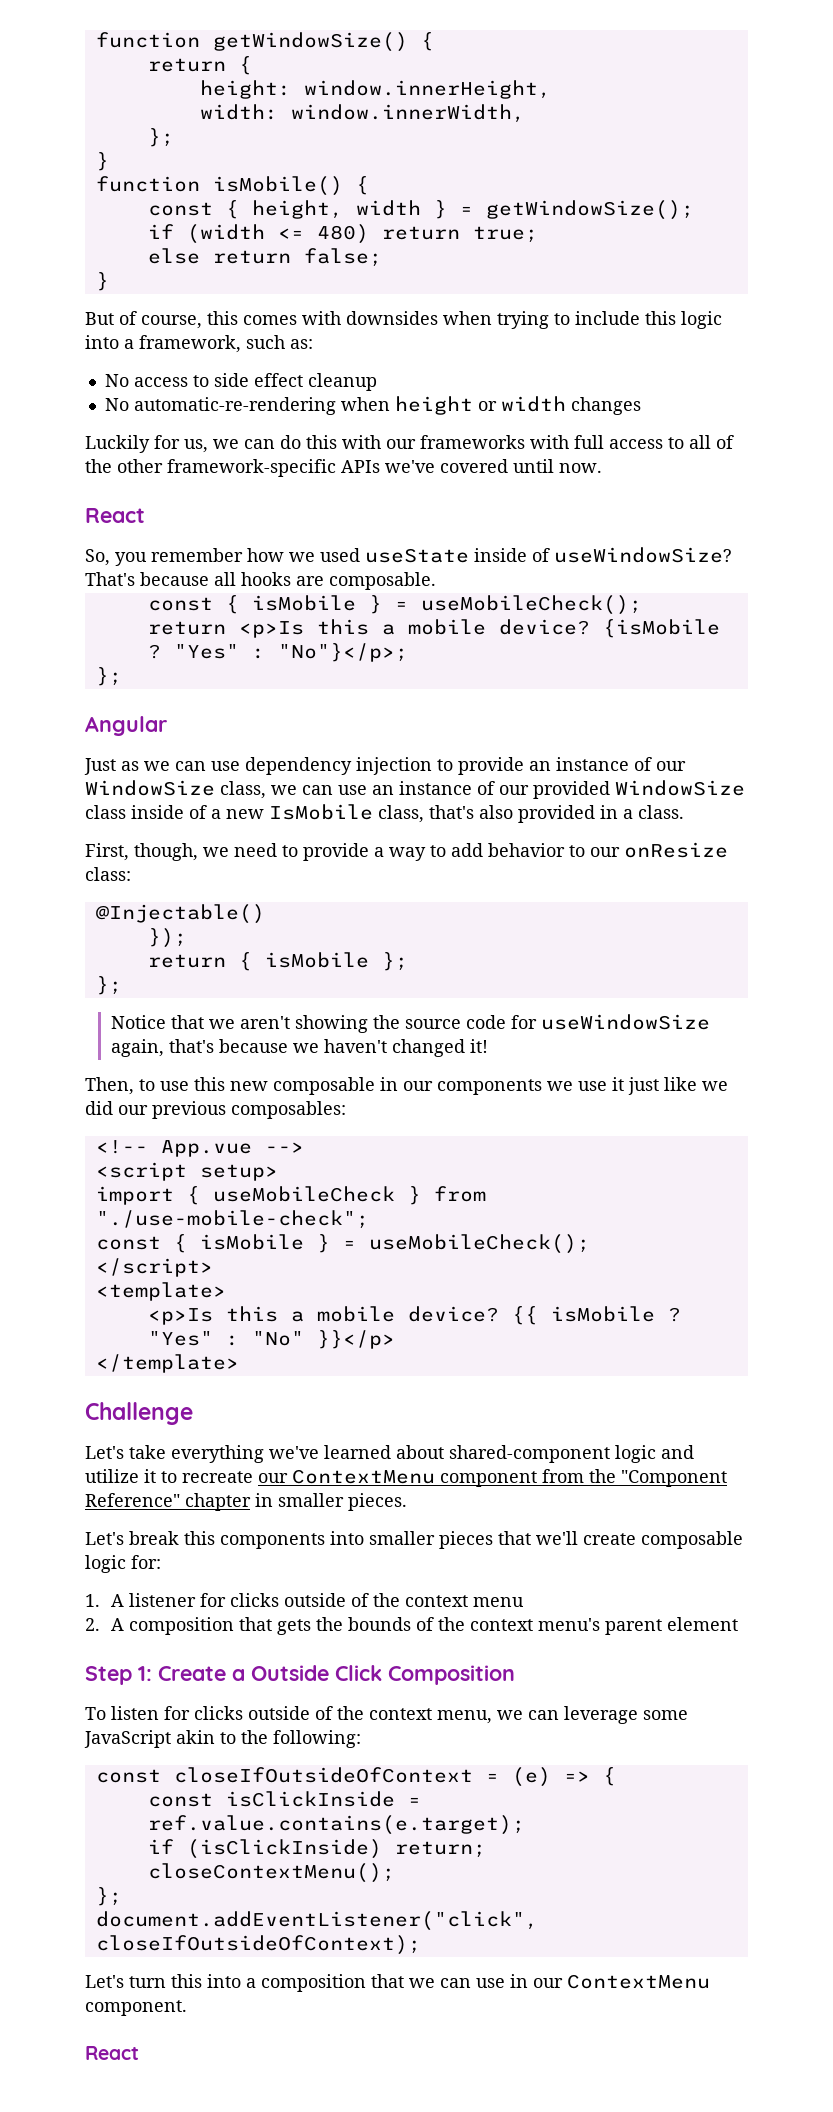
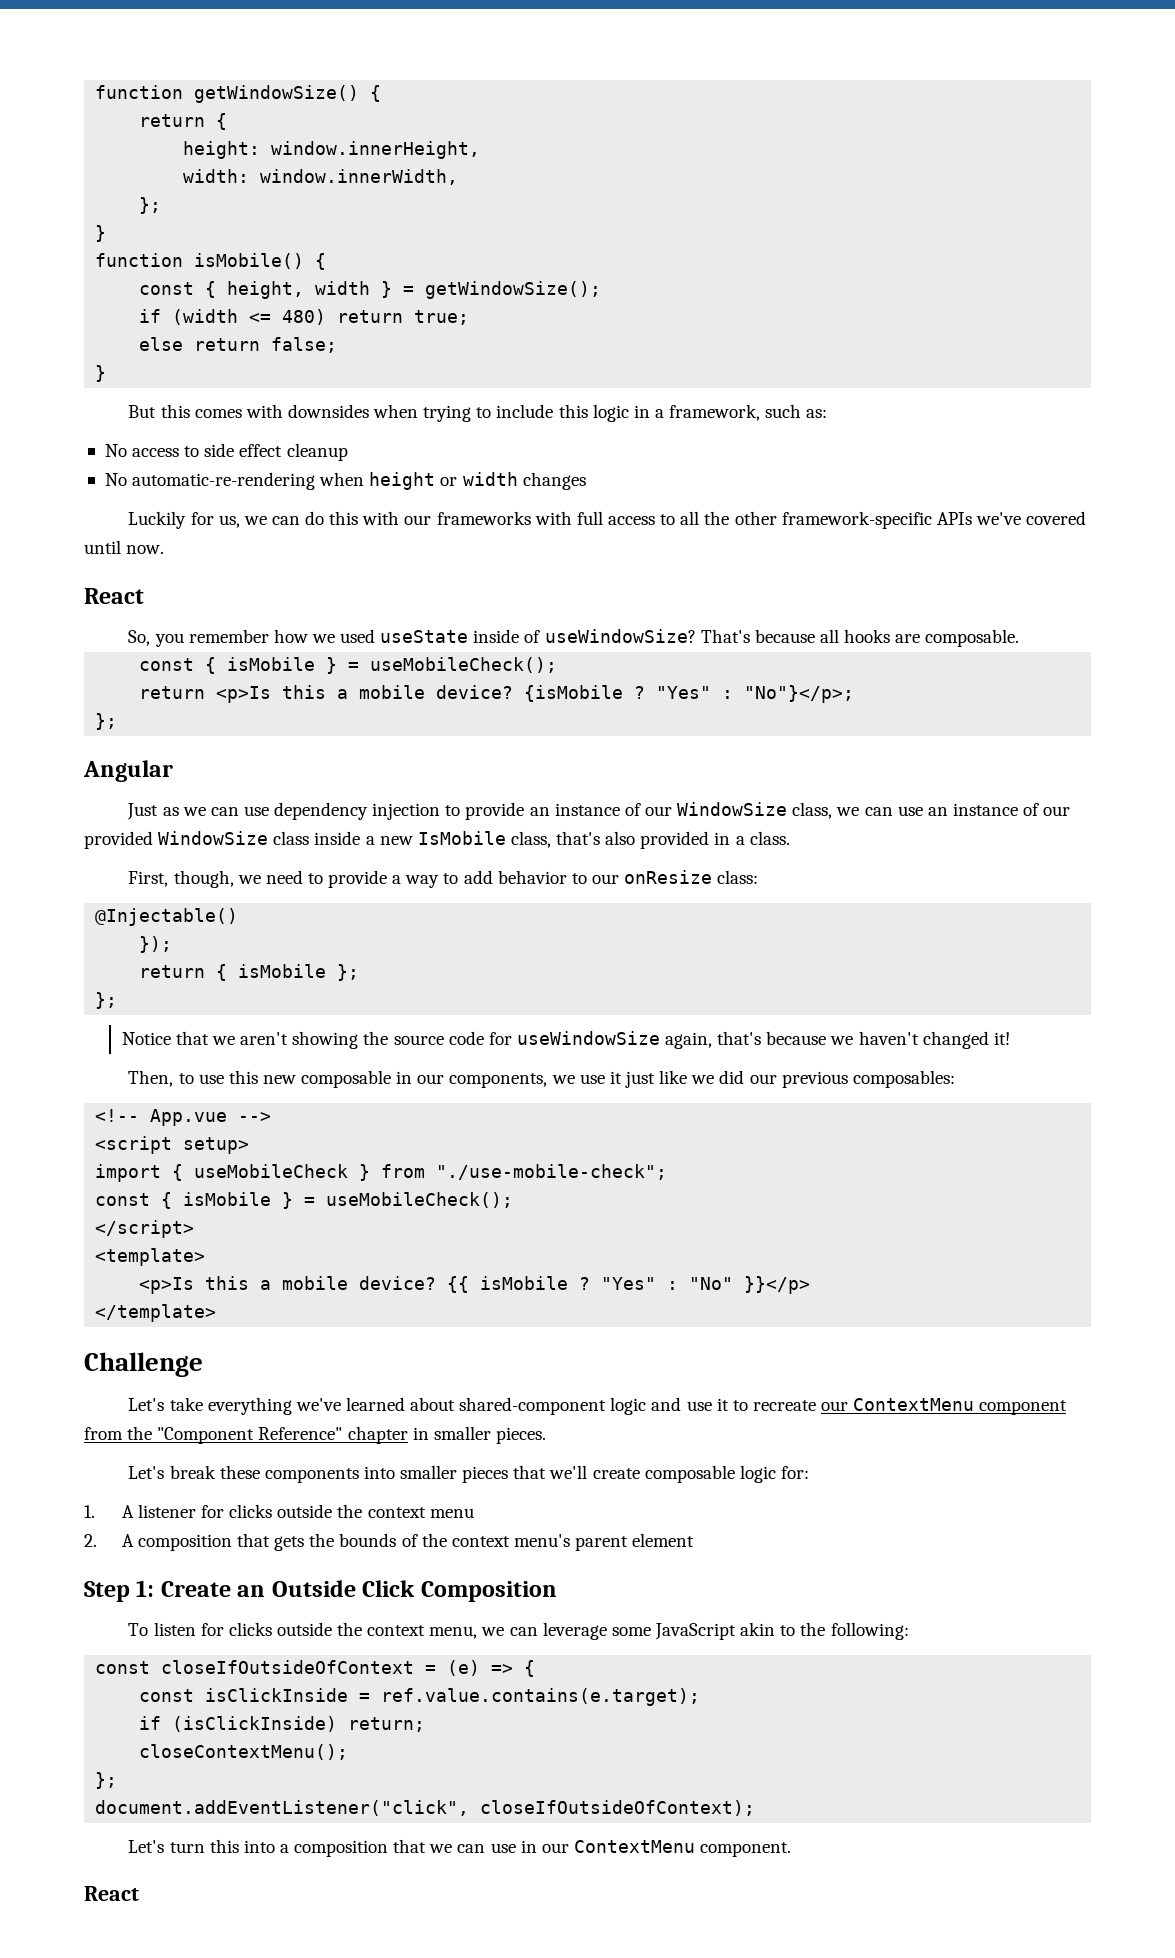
[119,311,202,329] of course, -> (157, 411) none
[85,335,119,349] into -> [633,405,650,418] in
[716,435,734,449] of -> (700, 518) none
[189,805,207,819] of -> (361, 838) none
[437,1079,542,1095] components -> [449,1073,548,1088] components,
[85,1469,139,1483] utilize -> [686,1401,712,1411] use
[184,1531,215,1545] this -> [219,1465,260,1479] these
[351,1593,370,1607] of -> (333, 1511) none
[232,1669,245,1681] a -> [237,1585,266,1597] an
[315,1706,333,1720] of -> (332, 1629) none

